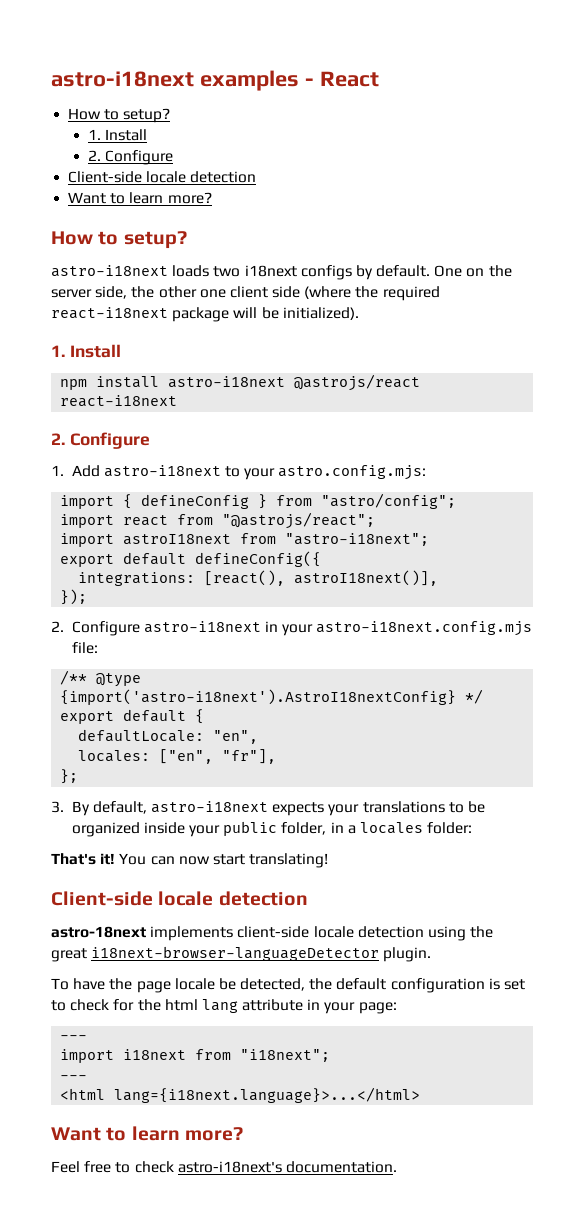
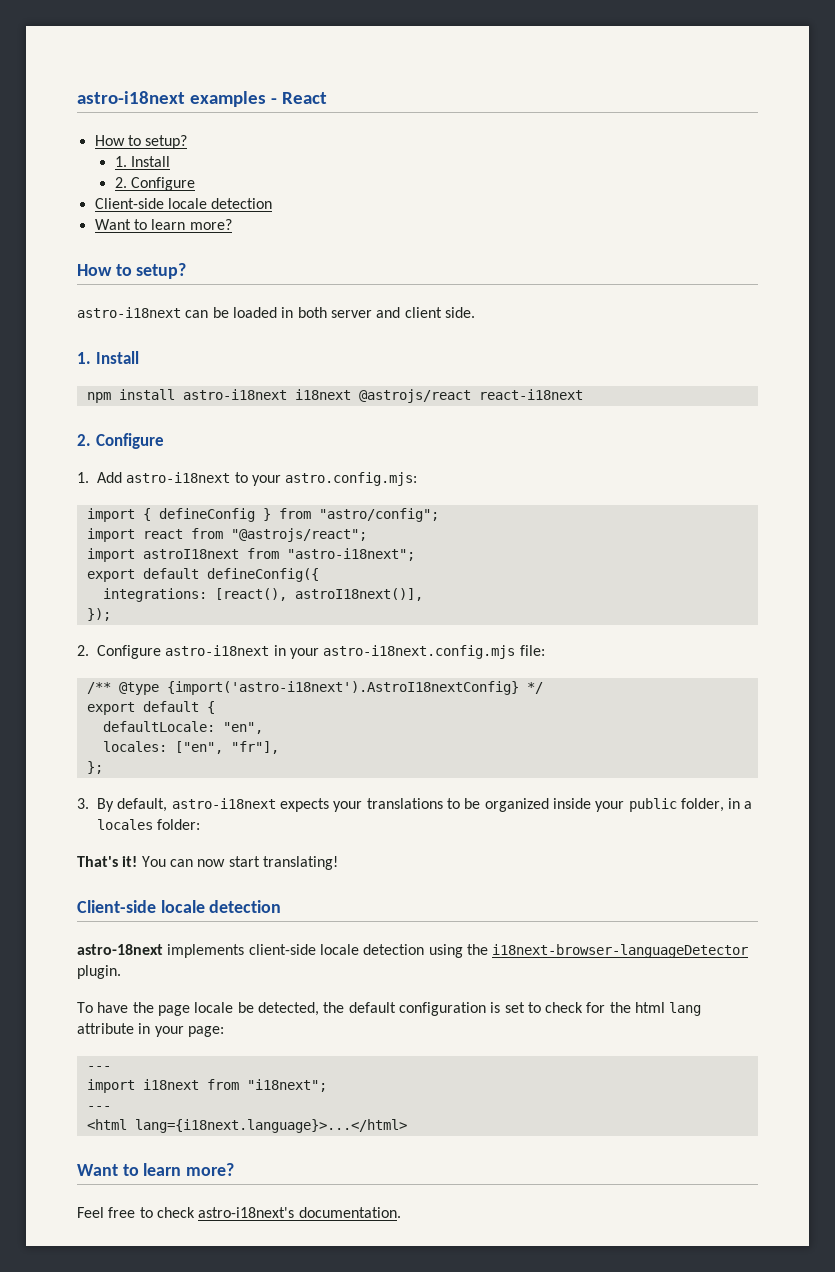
[172,265,512,280] [51,286,440,301] [51,307,359,322] loads two i18next configs by default. One on the server side, the other one client side (where the required react-i18next package will be initialized). -> [185,307,475,318] can be loaded in both server and client side.
(286, 382) none -> [294,389,351,400] i18next
[51,948,87,962] great -> (488, 949) none

